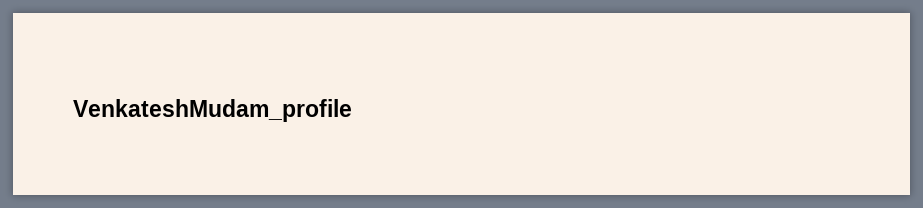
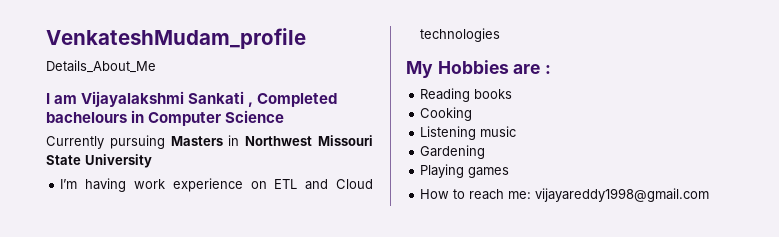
(352, 110) none -> [46,60,156,73] [46,91,338,107] [46,110,285,126] [46,135,374,149] [46,154,152,168] [60,178,373,192] [420,28,501,42] [406,60,552,78] [420,88,513,102] [420,107,473,121] [420,126,517,140] [420,145,486,159] [420,164,510,178] [420,188,710,202] // Details_About_Me // I am Vijayalakshmi Sankati , Completed bachelours in Computer Science // Currently pursuing Masters in Northwest Missouri State University // I’m having work experience on ETL and Cloud technologies // My Hobbies are : // Reading books // Cooking // Listening music // Gardening // Playing games // How to reach me: vijayareddy1998@gmail.com

